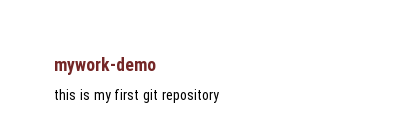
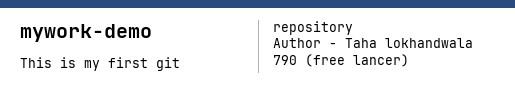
[54,89,76,100] this -> [20,57,52,68] This
(219, 96) none -> [273,38,473,48] [273,54,409,67] // Author - Taha lokhandwala 790 (free lancer)

